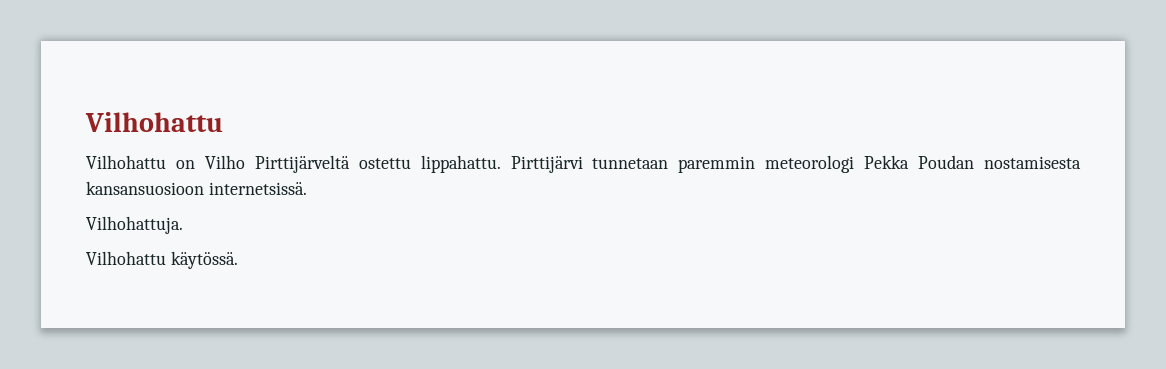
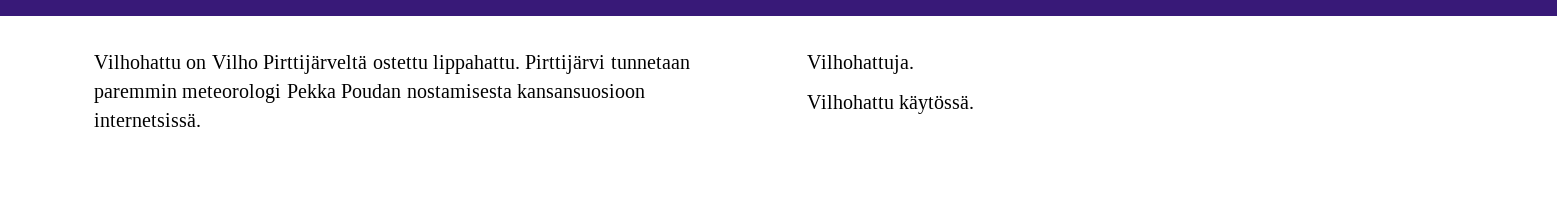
[85,112,223,132] [86,155,166,169] Vilhohattu // Vilhohattu -> [94,55,181,69] Vilhohattu

